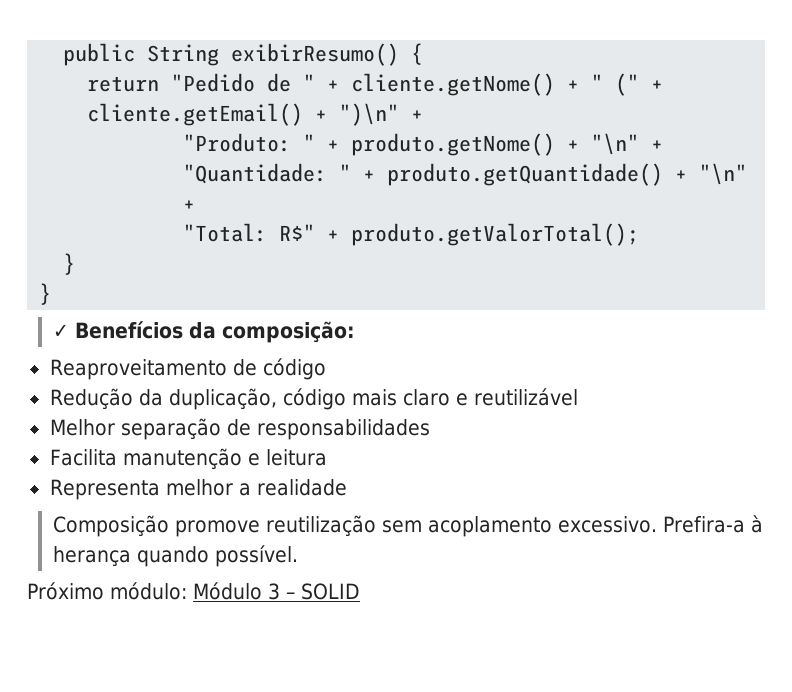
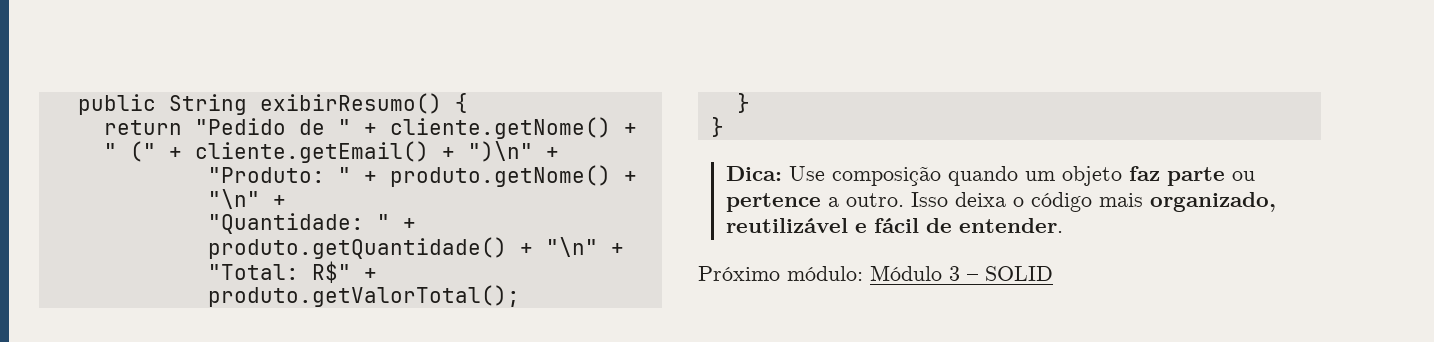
[52,321,355,343] [49,358,326,380] [49,388,578,410] [49,418,430,440] [49,448,327,470] [49,479,347,500] [52,515,763,537] [52,545,298,567] ✓ Benefícios da composição: // Reaproveitamento de código // Redução da duplicação, código mais claro e reutilizável // Melhor separação de responsabilidades // Facilita manutenção e leitura // Representa melhor a realidade // Composição promove reutilização sem acoplamento excessivo. Prefira-a à herança quando possível. -> [725,166,1255,186] [725,192,1276,212] [725,218,1063,233] Dica: Use composição quando um objeto faz parte ou pertence a outro. Isso deixa o código mais organizado, reutilizável e fácil de entender.

